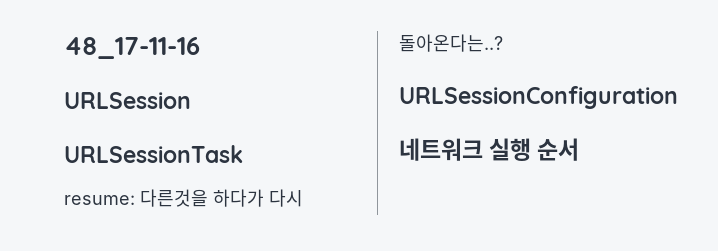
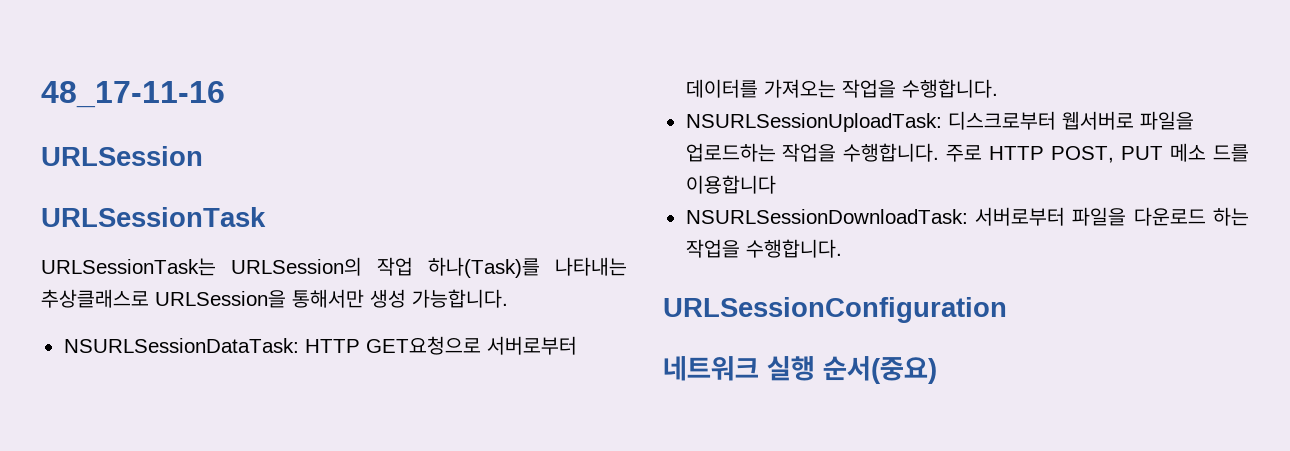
[64,189,303,207] [399,34,503,52] resume: 다른것을 하다가 다시 돌아온다는..? -> [41,257,627,278] [41,289,508,308] [63,336,577,355] [685,79,998,98] [685,111,1194,132] [685,143,1249,163] [685,175,776,194] [685,207,1249,226] [685,239,842,258] URLSessionTask는 URLSession의 작업 하나(Task)를 나타내는 추상클래스로 URLSession을 통해서만 생성 가능합니다. // NSURLSessionDataTask: HTTP GET요청으로 서버로부터 데이터를 가져오는 작업을 수행합니다. // NSURLSessionUploadTask: 디스크로부터 웹서버로 파일을 업로드하는 작업을 수행합니다. 주로 HTTP POST, PUT 메소 드를 이용합니다 // NSURLSessionDownloadTask: 서버로부터 파일을 다운로드 하는 작업을 수행합니다.
[537,138,580,161] 순서 -> [823,356,937,384] 순서(중요)

